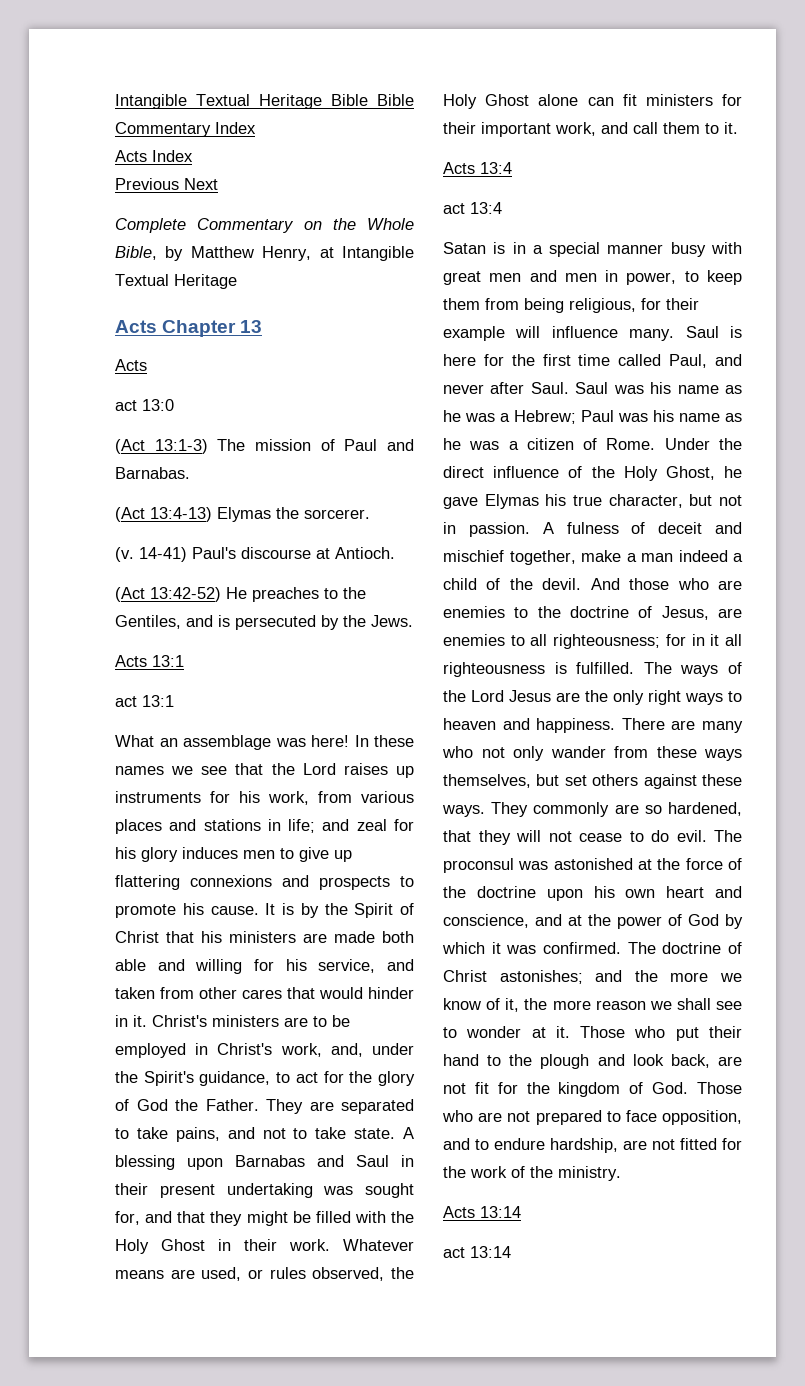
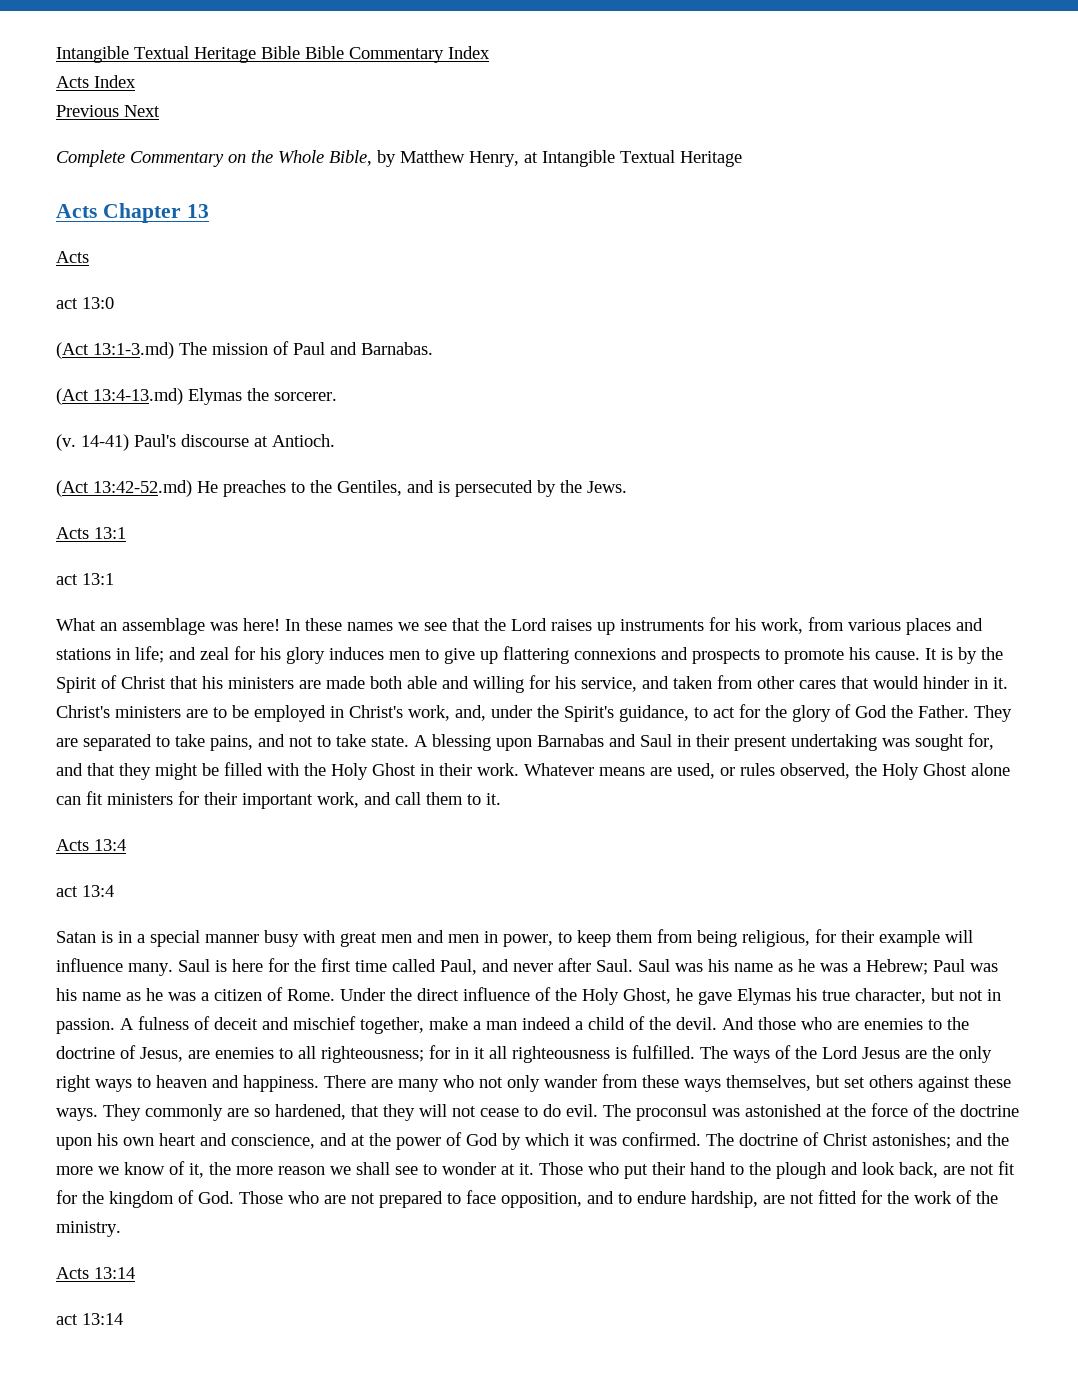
[154,439,208,454] 13:1-3) -> [93,342,174,359] 13:1-3.md)
[150,507,212,522] 13:4-13) -> [93,388,183,405] 13:4-13.md)
[150,587,221,602] 13:42-52) -> [93,480,192,497] 13:42-52.md)

